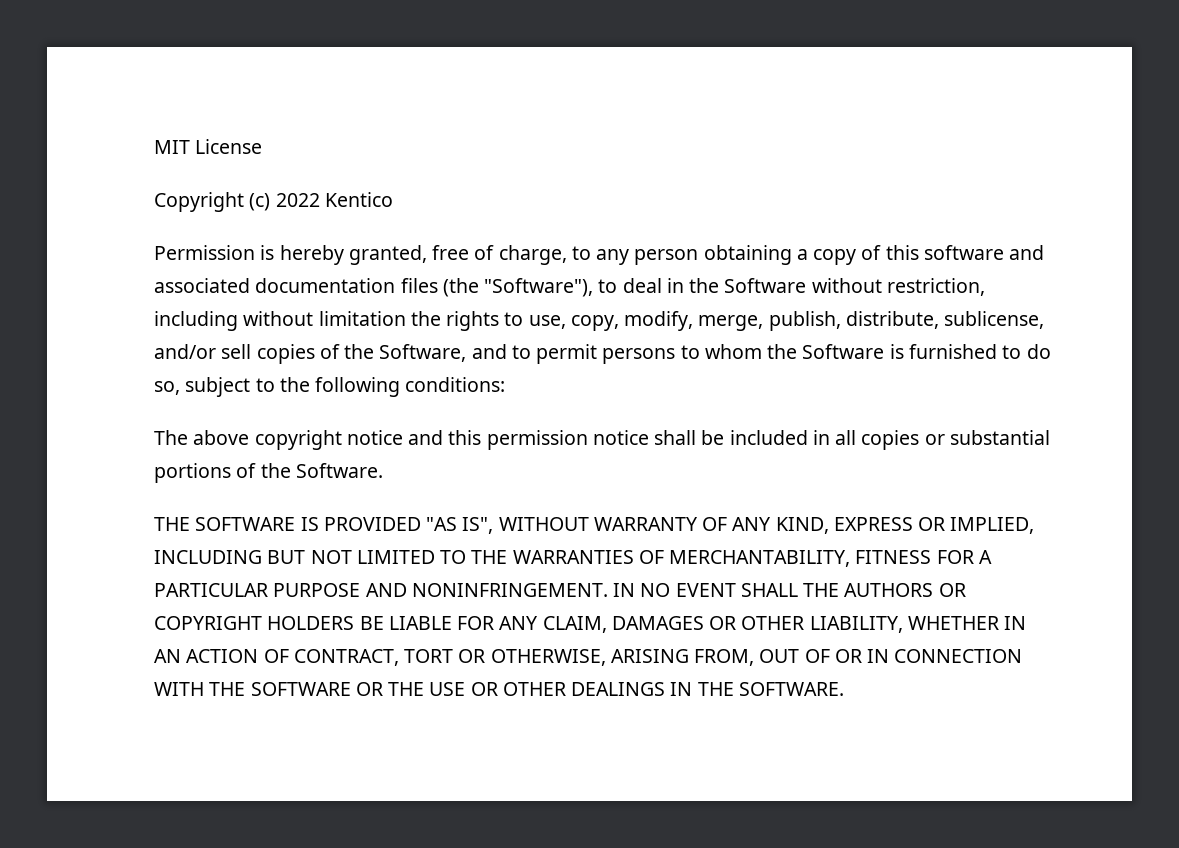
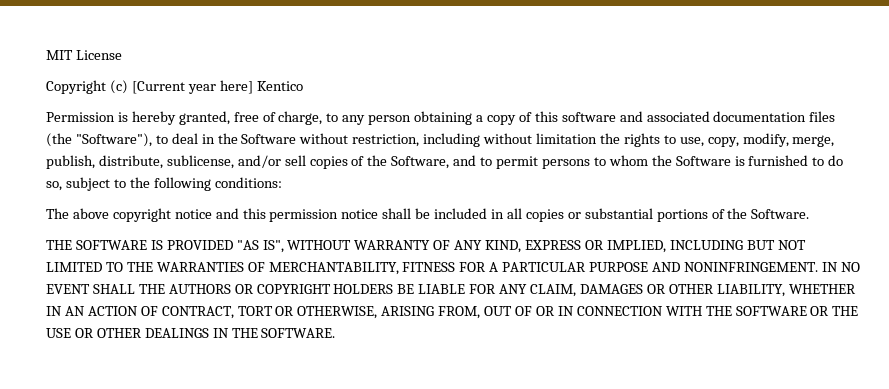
[275,193,320,207] 2022 -> [131,80,253,94] [Current year here]

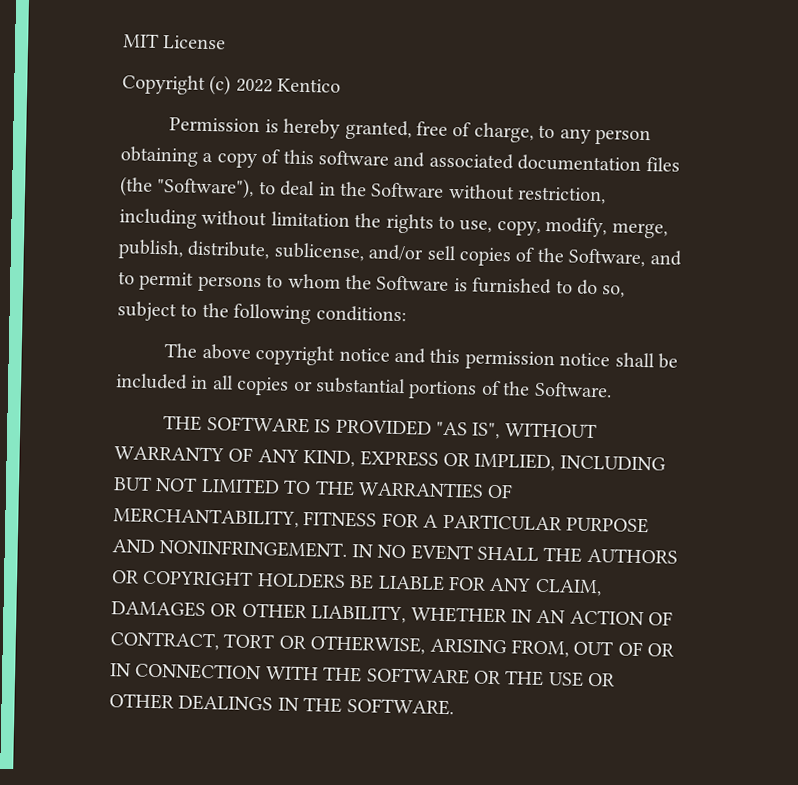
[131,80,253,94] [Current year here] -> [235,78,273,93] 2022

